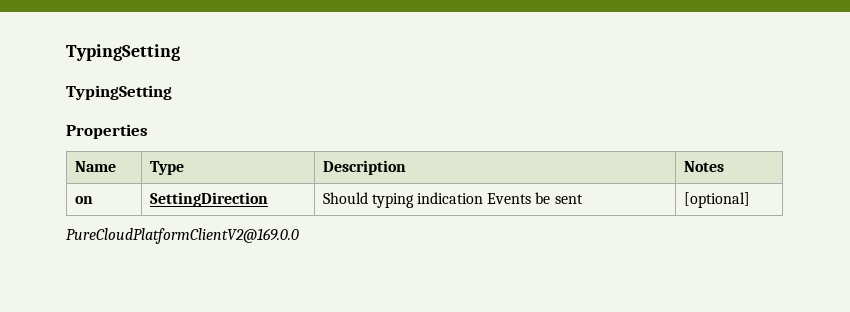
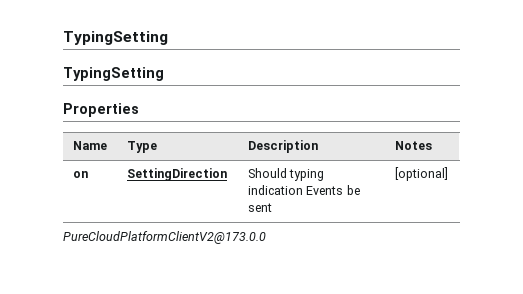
[66,228,299,244] PureCloudPlatformClientV2@169.0.0 -> [63,231,266,244] PureCloudPlatformClientV2@173.0.0

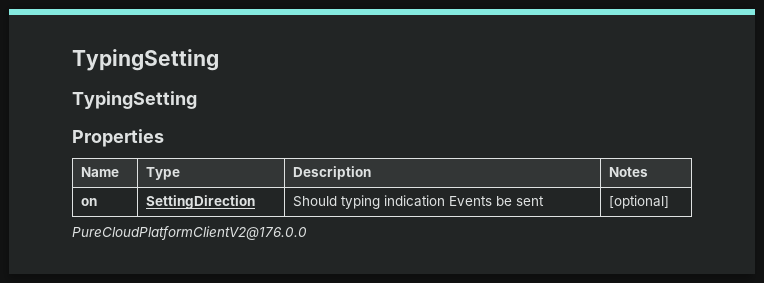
[63,231,266,244] PureCloudPlatformClientV2@173.0.0 -> [72,226,307,240] PureCloudPlatformClientV2@176.0.0

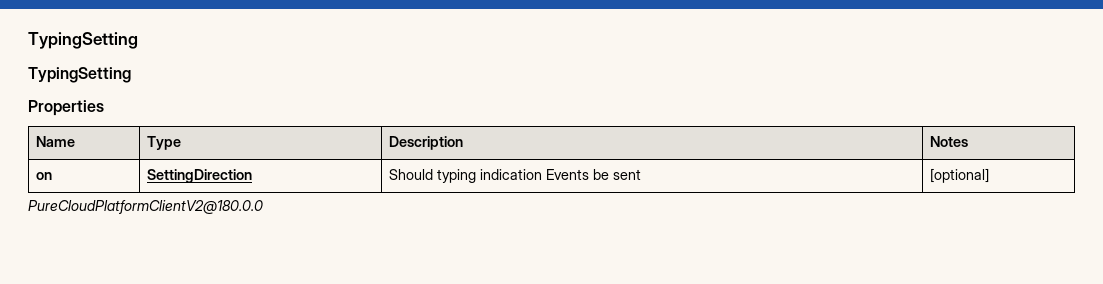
[72,226,307,240] PureCloudPlatformClientV2@176.0.0 -> [28,200,264,214] PureCloudPlatformClientV2@180.0.0

